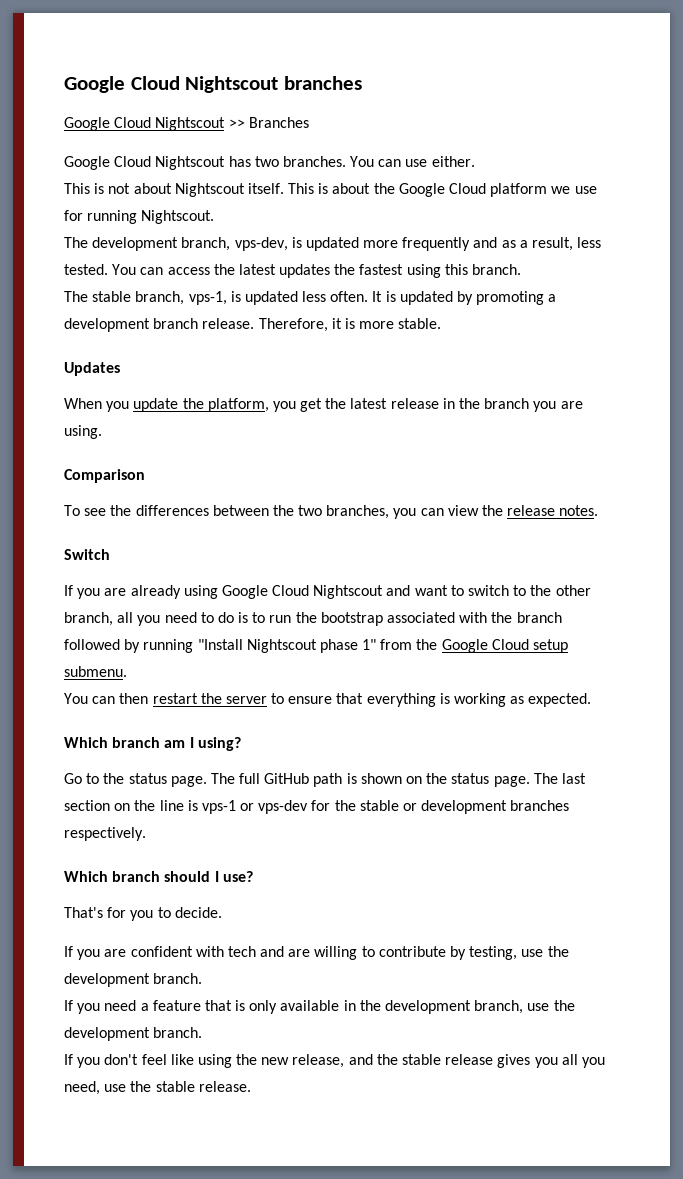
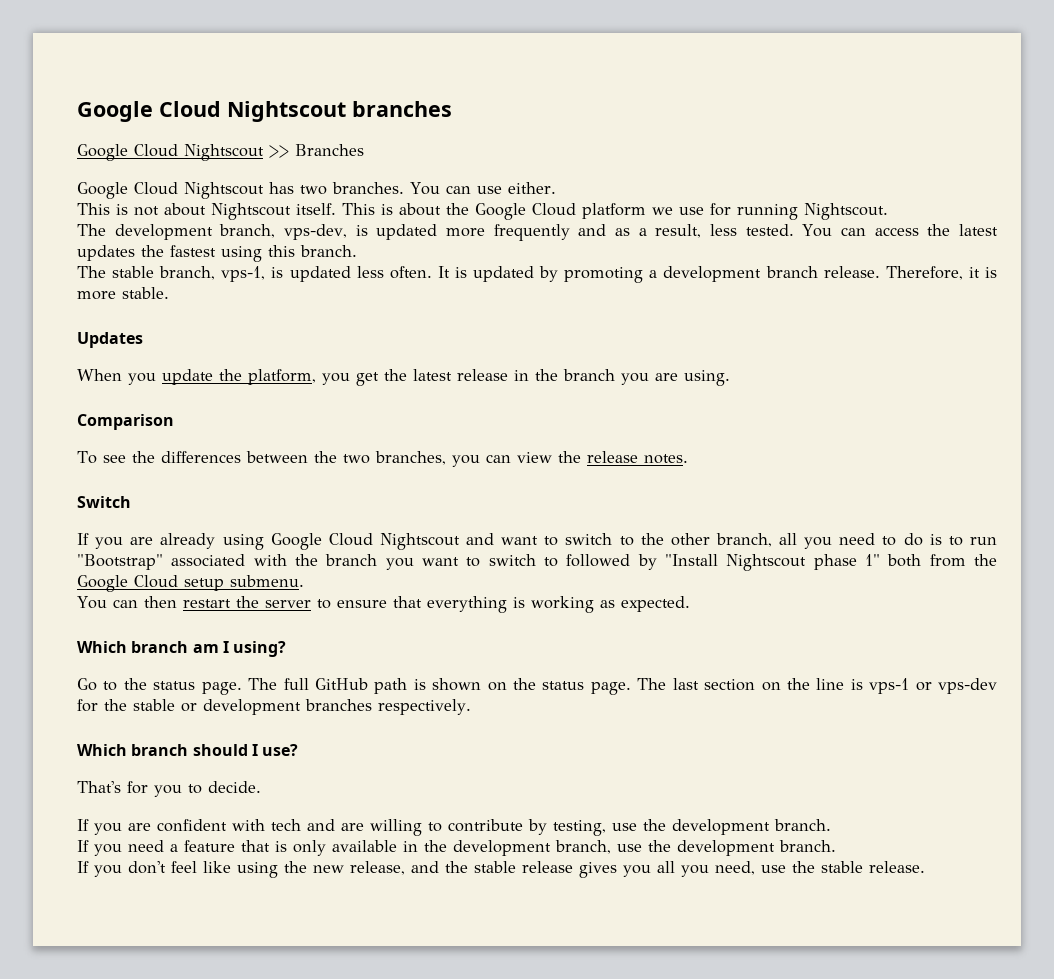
[295,612,383,626] the bootstrap -> [77,554,163,570] "Bootstrap"
(562, 617) none -> [385,554,558,570] you want to switch to
[143,639,194,653] running -> (657, 562) none
(377, 644) none -> [887,554,922,567] both

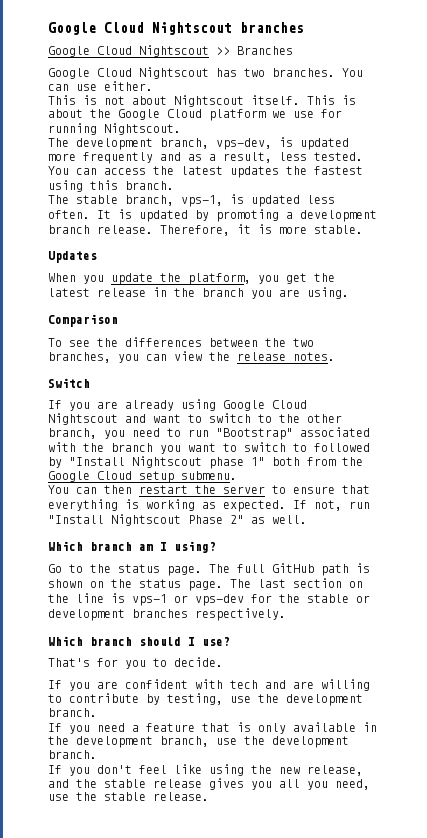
[779,533,798,545] all -> (97, 433) none
[903,533,963,546] do is to -> (181, 432) none
(690, 604) none -> [293,500,370,511] [48,514,307,526] If not, run "Install Nightscout Phase 2" as well.

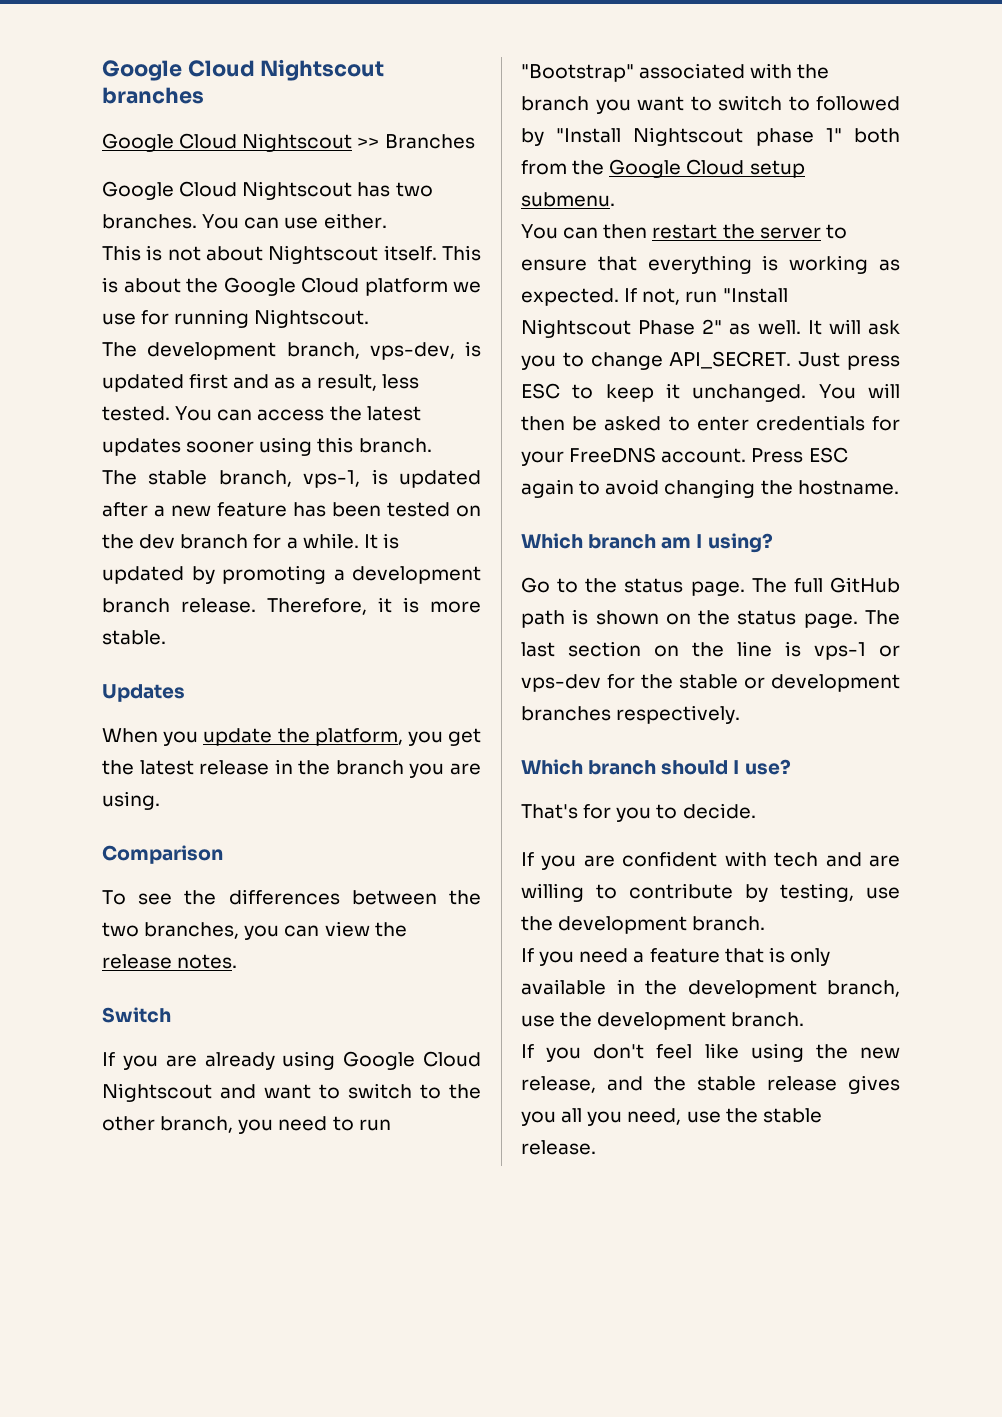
[48,152,153,164] more frequently -> [189,373,229,389] first
[286,166,363,175] the fastest -> [186,441,255,453] sooner
[307,195,335,204] [48,210,90,219] less often. -> [102,502,481,517] [102,533,359,549] after a new feature has been tested on the dev branch for a while.
(307, 519) none -> [807,319,900,335] [521,351,900,370] [521,383,900,402] [521,415,900,431] [521,447,848,466] [521,479,899,498] It will ask you to change API_SECRET. Just press ESC to keep it unchanged. You will then be asked to enter credentials for your FreeDNS account. Press ESC again to avoid changing the hostname.

